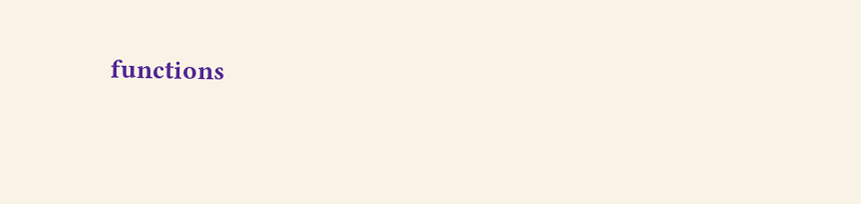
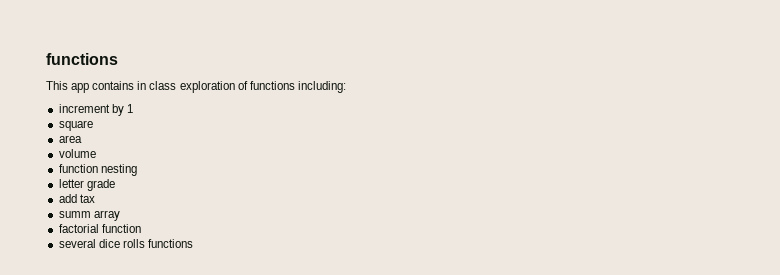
[110,59,225,80] functions -> [46,53,118,65] [46,81,346,93] [58,104,133,116] [58,120,93,131] [58,135,82,143] [58,149,96,158] [58,164,137,176] [58,179,115,191] [58,194,95,203] [58,210,120,221] [58,224,141,233] [58,239,193,248] functions // This app contains in class exploration of functions including: // increment by 1 // square // area // volume // function nesting // letter grade // add tax // summ array // factorial function // several dice rolls functions

